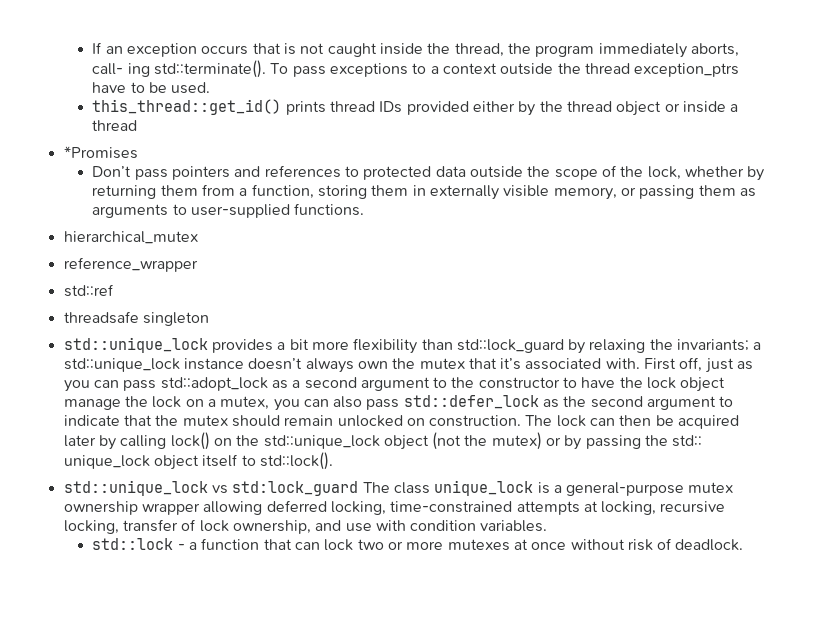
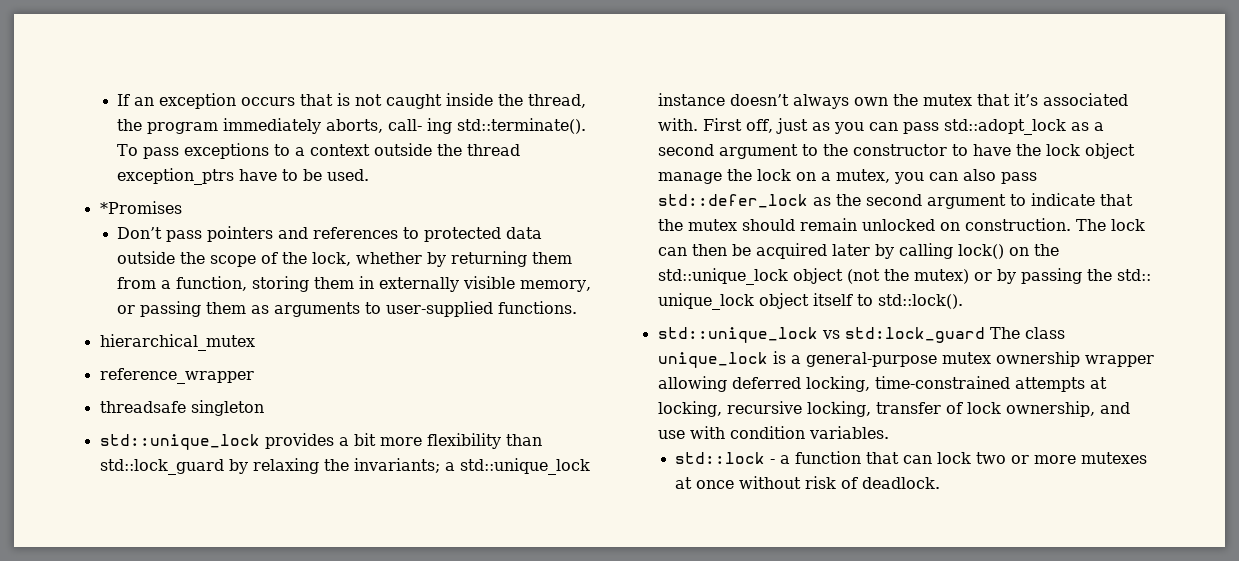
[92,99,739,116] [92,120,138,131] // this_thread::get_id() prints thread IDs provided either by the thread object or inside a thread -> (370, 175) none
[63,284,114,297] // std::ref -> (254, 376) none

